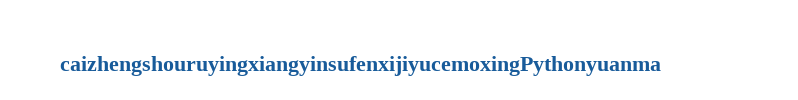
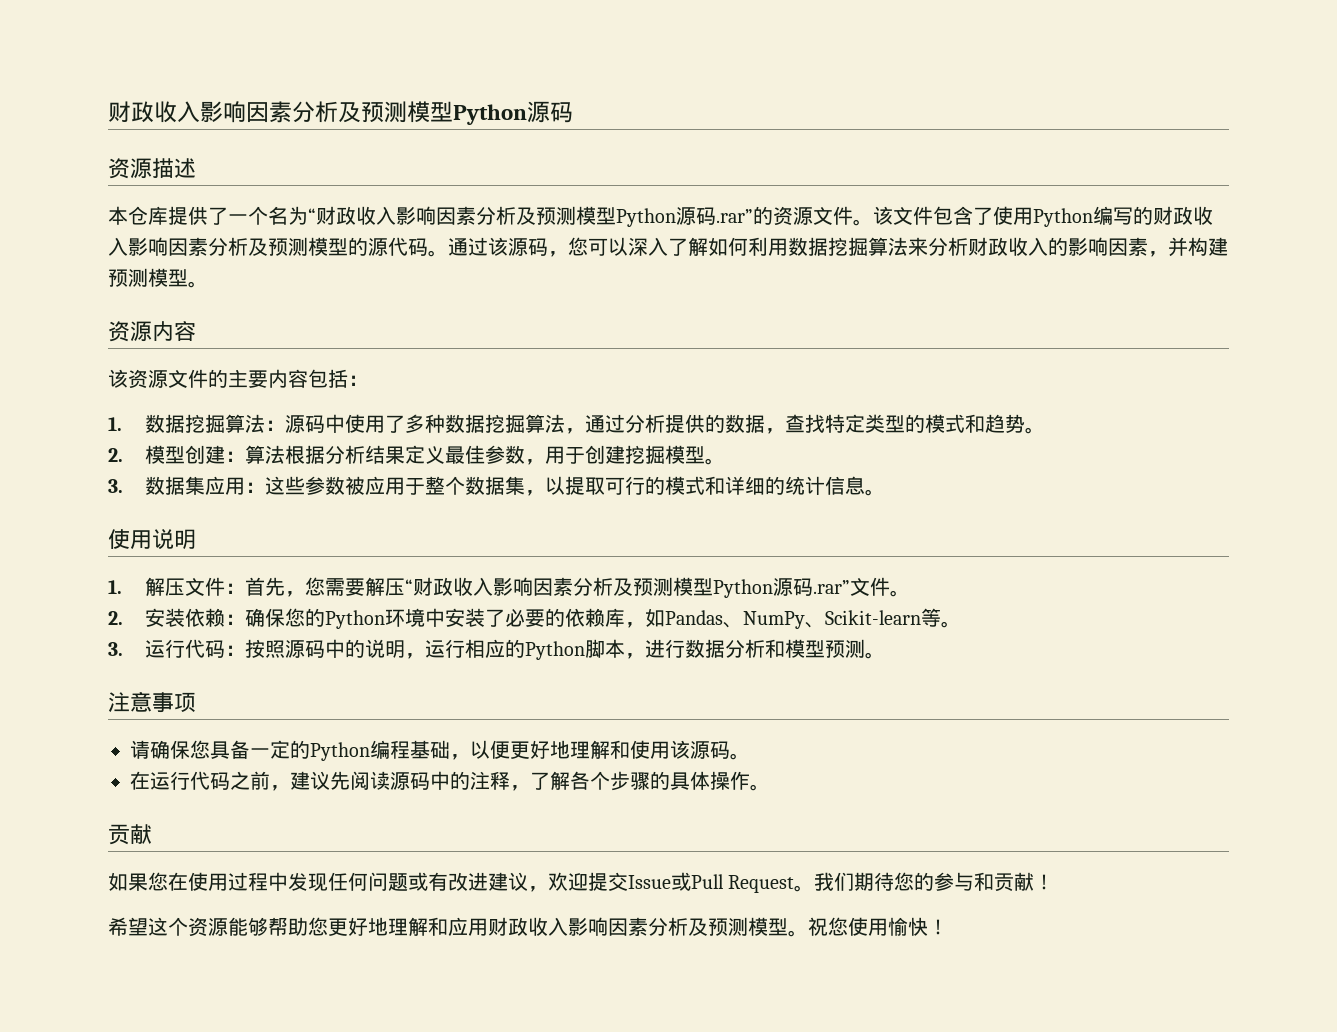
[60,56,661,76] caizhengshouruyingxiangyinsufenxijiyucemoxingPythonyuanma -> [108,101,573,125] [108,158,196,179] [108,206,1213,227] [108,237,1228,257] [108,268,208,288] [108,321,196,342] [108,369,368,389] [108,414,1045,434] [108,445,725,465] [108,476,885,496] [108,529,196,550] [108,577,910,598] [108,608,961,629] [108,639,885,660] [108,691,196,713] [130,740,750,761] [130,771,770,791] [108,824,152,845] [108,872,1055,893] [108,917,948,937] 财政收入影响因素分析及预测模型Python源码 // 资源描述 // 本仓库提供了一个名为“财政收入影响因素分析及预测模型Python源码.rar”的资源文件。该文件包含了使用Python编写的财政收入影响因素分析及预测模型的源代码。通过该源码，您可以深入了解如何利用数据挖掘算法来分析财政收入的影响因素，并构建预测模型。 // 资源内容 // 该资源文件的主要内容包括： // 1.数据挖掘算法：源码中使用了多种数据挖掘算法，通过分析提供的数据，查找特定类型的模式和趋势。 // 2.模型创建：算法根据分析结果定义最佳参数，用于创建挖掘模型。 // 3.数据集应用：这些参数被应用于整个数据集，以提取可行的模式和详细的统计信息。 // 使用说明 // 1.解压文件：首先，您需要解压“财政收入影响因素分析及预测模型Python源码.rar”文件。 // 2.安装依赖：确保您的Python环境中安装了必要的依赖库，如Pandas、NumPy、Scikit-learn等。 // 3.运行代码：按照源码中的说明，运行相应的Python脚本，进行数据分析和模型预测。 // 注意事项 // 请确保您具备一定的Python编程基础，以便更好地理解和使用该源码。 // 在运行代码之前，建议先阅读源码中的注释，了解各个步骤的具体操作。 // 贡献 // 如果您在使用过程中发现任何问题或有改进建议，欢迎提交Issue或Pull Request。我们期待您的参与和贡献！ // 希望这个资源能够帮助您更好地理解和应用财政收入影响因素分析及预测模型。祝您使用愉快！

